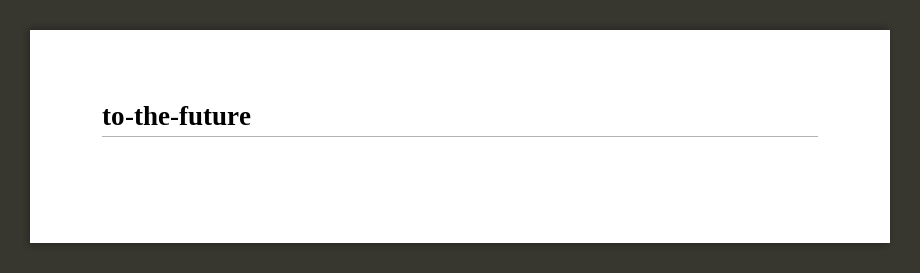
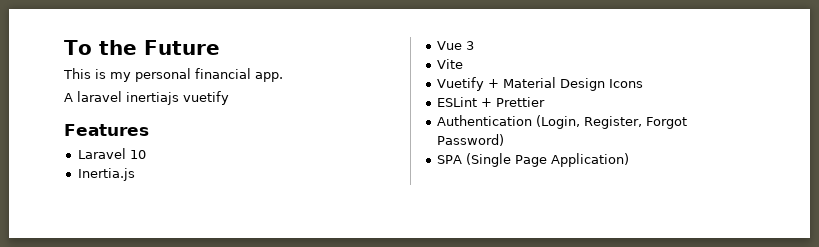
[102,106,251,125] to-the-future -> [64,40,220,55] [63,68,283,82] [64,91,229,105] [64,124,149,136] [77,148,146,159] [77,168,135,181] [436,41,474,50] [436,59,463,69] [436,77,643,91] [436,97,545,107] [436,115,687,129] [436,134,504,146] [436,153,629,167] To the Future // This is my personal financial app. // A laravel inertiajs vuetify // Features // Laravel 10 // Inertia.js // Vue 3 // Vite // Vuetify + Material Design Icons // ESLint + Prettier // Authentication (Login, Register, Forgot Password) // SPA (Single Page Application)

